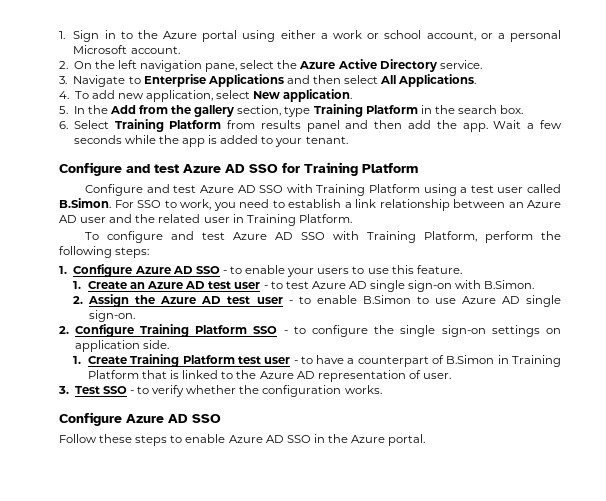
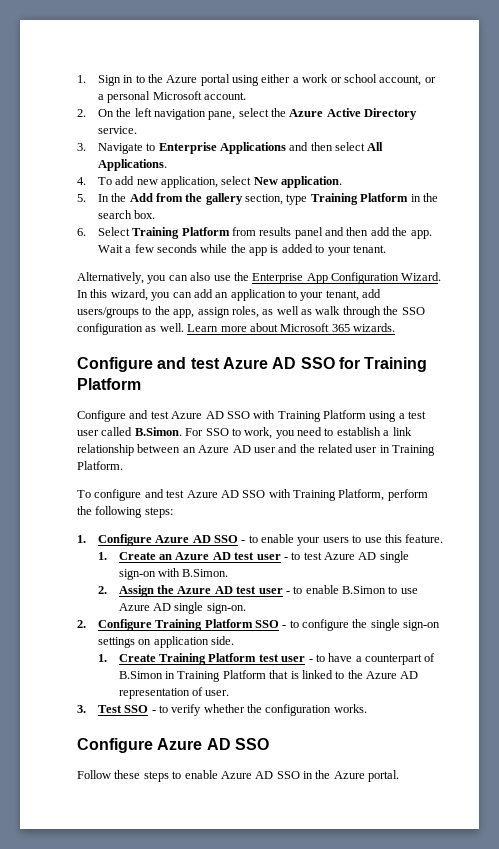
(348, 140) none -> [77,272,442,284] [77,289,382,301] [77,306,425,318] [77,323,395,335] // Alternatively, you can also use the Enterprise App Configuration Wizard. In this wizard, you can add an application to your tenant, add users/groups to the app, assign roles, as well as walk through the SSO configuration as well. Learn more about Microsoft 365 wizards.

